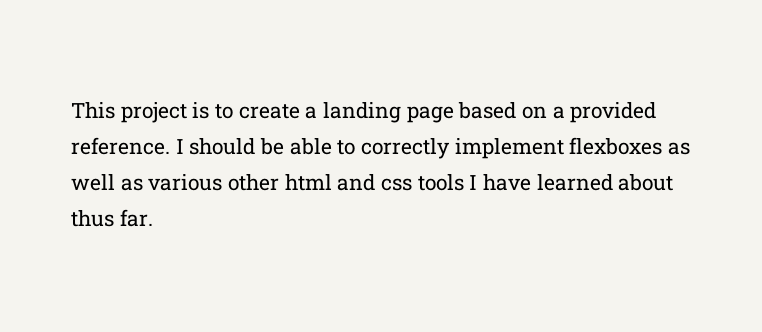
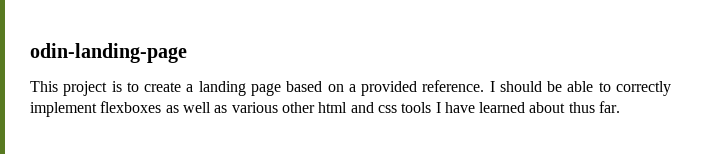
(71, 110) none -> [30,43,187,63] odin-landing-page //

